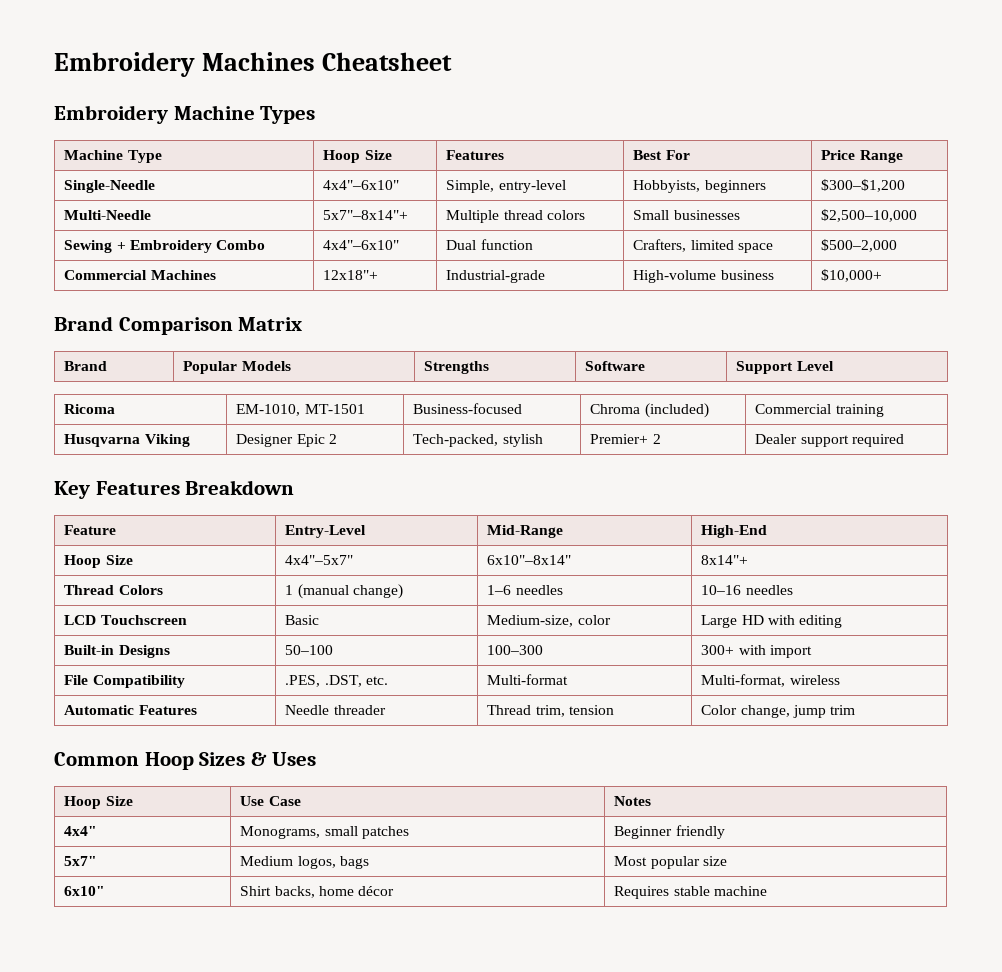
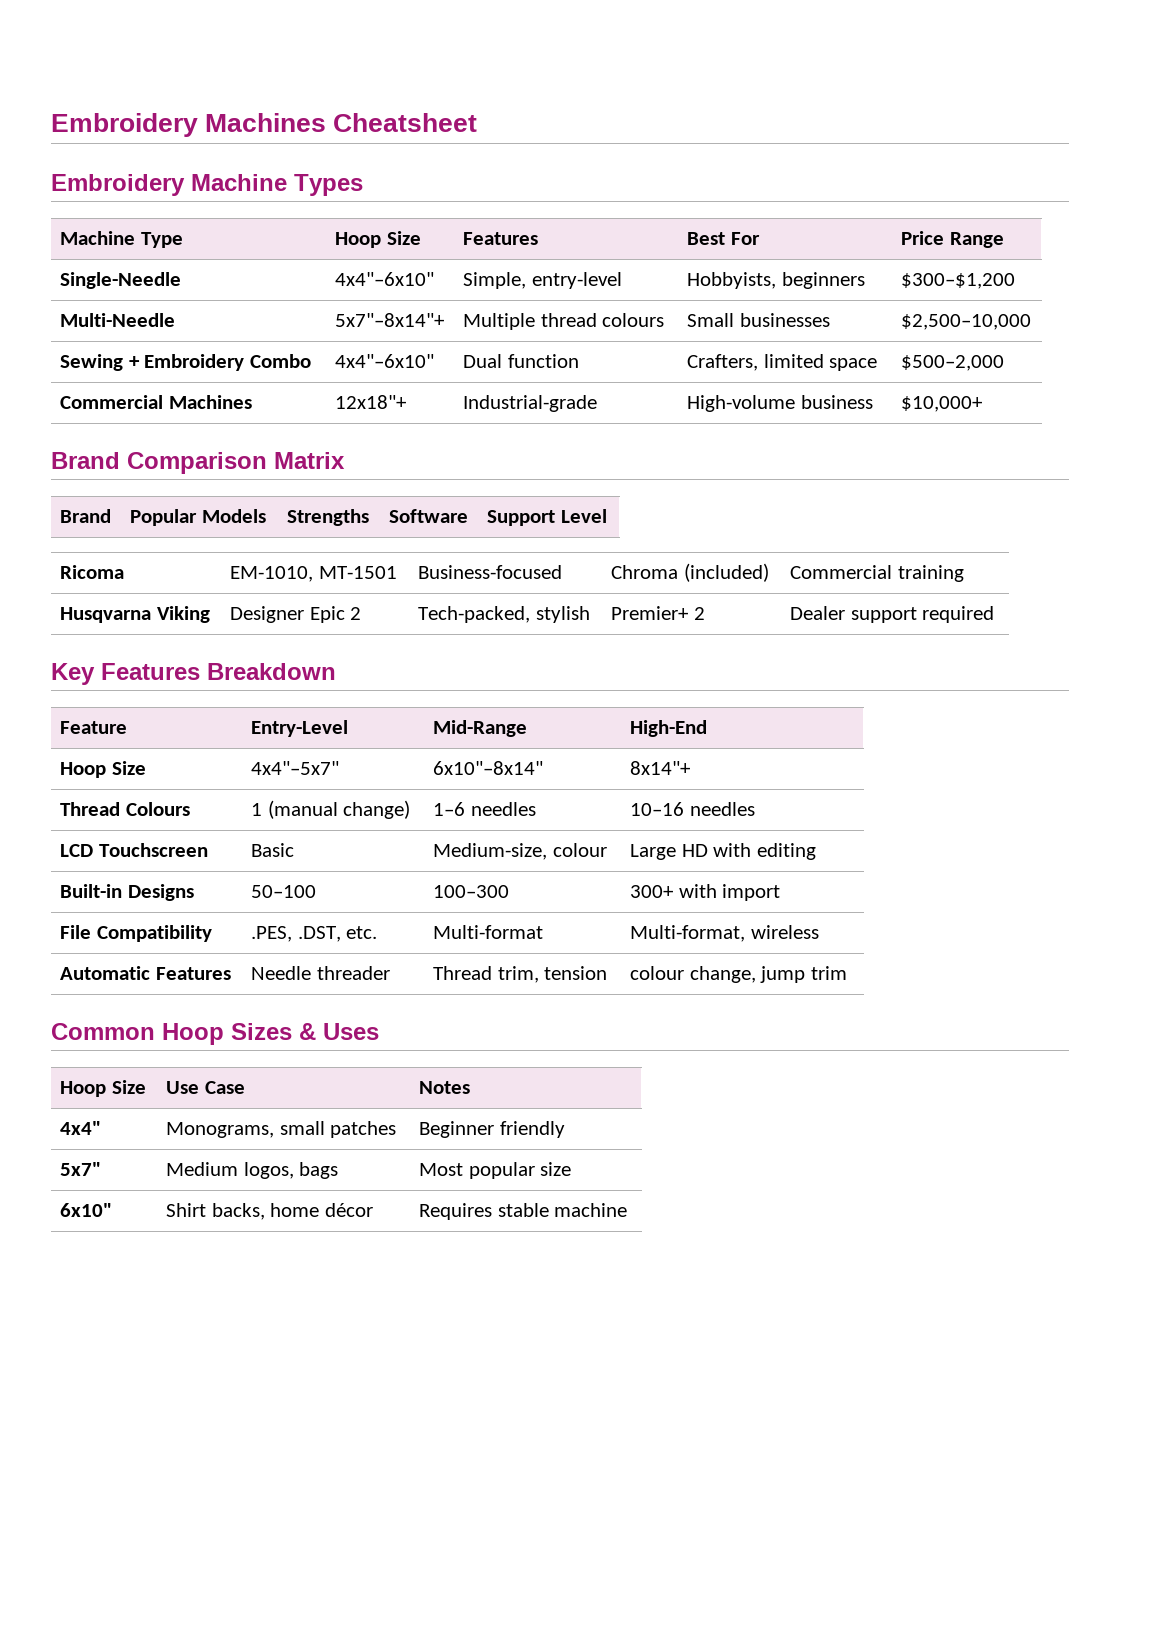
[546,210,585,220] colors -> [602,313,665,327] colours
[118,585,163,595] Colors -> [125,802,190,816] Colours
[577,615,611,625] color -> [552,843,607,857] colour
[701,705,738,715] Color -> [630,966,685,980] colour

